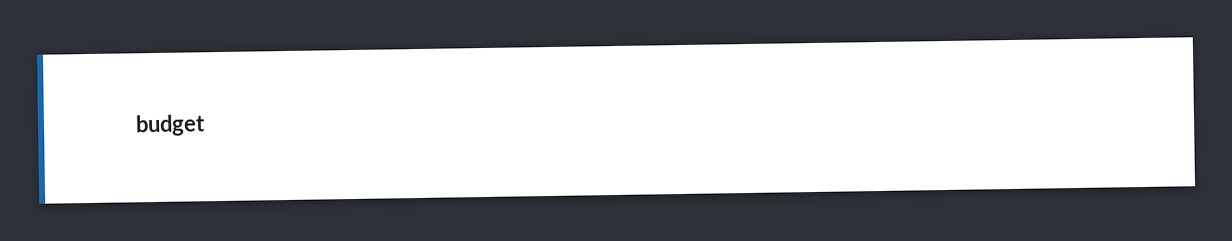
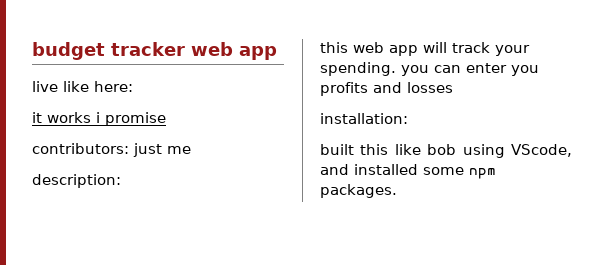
(206, 125) none -> [111,42,277,60] [32,81,133,92] [32,112,166,126] [32,143,191,157] [32,174,121,188] [320,42,530,56] [320,62,539,76] [320,82,453,96] [320,113,408,124] [320,144,572,158] [320,164,496,179] [320,184,397,198] tracker web app // live like here: // it works i promise // contributors: just me // description: // this web app will track your spending. you can enter you profits and losses // installation: // built this like bob using VScode, and installed some npm packages.

